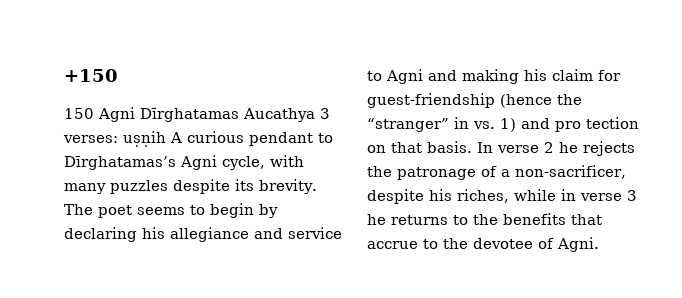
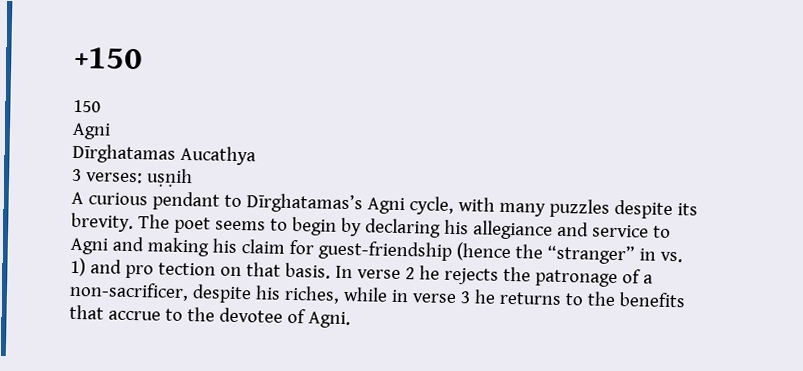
[98,107,135,122] Agni -> [72,122,111,140] // Agni //
(315, 115) none -> (256, 155) //
(166, 139) none -> (193, 178) //

